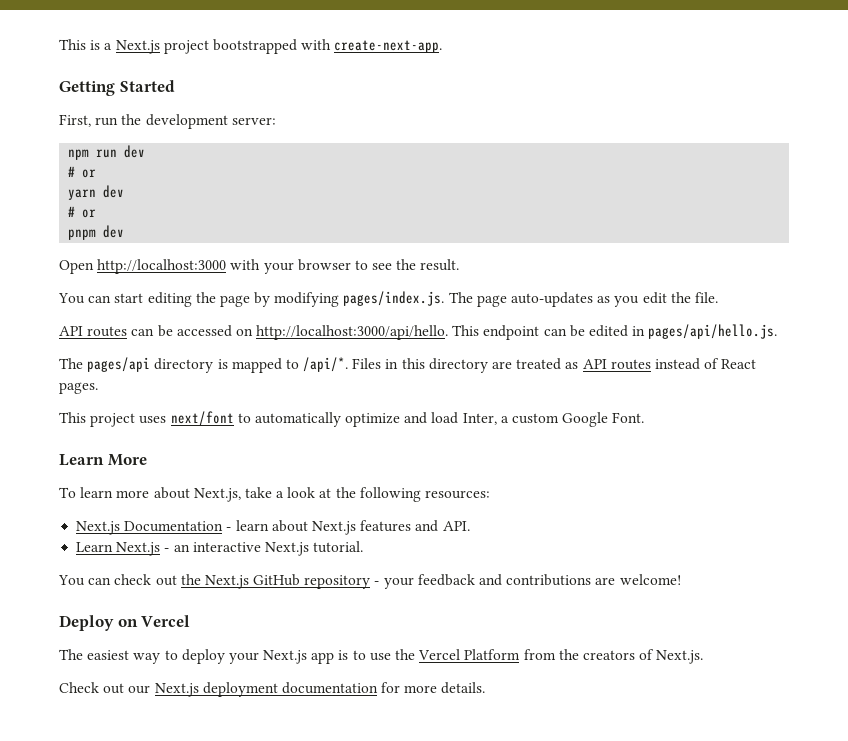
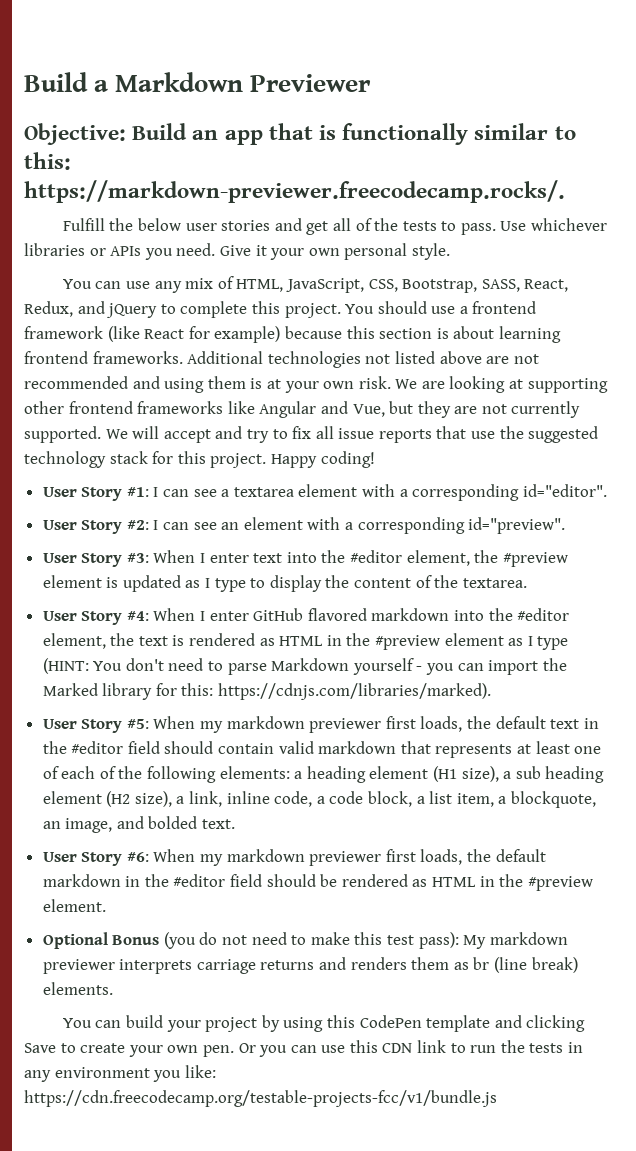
[59,39,443,54] [59,80,175,96] [59,114,276,129] [68,145,146,160] [68,166,97,178] [68,185,125,200] [68,206,97,218] [68,225,125,240] [59,259,460,274] [58,291,718,307] [59,324,778,340] [59,357,757,373] [59,382,98,394] [59,411,645,427] [59,454,147,466] [59,487,491,502] [76,520,470,535] [76,541,364,556] [58,574,681,589] [59,615,191,631] [59,649,704,664] [59,682,486,697] This is a Next.js project bootstrapped with create-next-app. // Getting Started // First, run the development server: // npm run dev // # or // yarn dev // # or // pnpm dev // Open http://localhost:3000 with your browser to see the result. // You can start editing the page by modifying pages/index.js. The page auto-updates as you edit the file. // API routes can be accessed on http://localhost:3000/api/hello. This endpoint can be edited in pages/api/hello.js. // The pages/api directory is mapped to /api/*. Files in this directory are treated as API routes instead of React pages. // This project uses next/font to automatically optimize and load Inter, a custom Google Font. // Learn More // To learn more about Next.js, take a look at the following resources: // Next.js Documentation - learn about Next.js features and API. // Learn Next.js - an interactive Next.js tutorial. // You can check out the Next.js GitHub repository - your feedback and contributions are welcome! // Deploy on Vercel // The easiest way to deploy your Next.js app is to use the Vercel Platform from the creators of Next.js. // Check out our Next.js deployment documentation for more details. -> [24,72,372,92] [24,123,576,145] [24,152,71,170] [24,180,565,203] [62,218,608,235] [24,243,450,260] [62,276,569,293] [24,301,537,318] [24,326,561,343] [24,351,539,368] [24,376,608,393] [24,401,581,418] [24,426,599,443] [24,451,375,468] [42,484,607,501] [42,517,566,534] [42,550,568,567] [42,575,527,592] [42,608,570,625] [42,633,569,650] [42,658,567,675] [42,683,492,700] [42,716,599,733] [42,741,602,758] [42,766,605,783] [42,791,596,808] [42,816,236,833] [42,849,546,866] [42,874,593,891] [42,899,106,912] [42,932,568,949] [42,957,578,974] [42,982,113,995] [62,1015,586,1032] [24,1040,584,1057] [24,1065,216,1082] [24,1090,497,1107] Build a Markdown Previewer // Objective: Build an app that is functionally similar to this: https://markdown-previewer.freecodecamp.rocks/. // Fulfill the below user stories and get all of the tests to pass. Use whichever libraries or APIs you need. Give it your own personal style. // You can use any mix of HTML, JavaScript, CSS, Bootstrap, SASS, React, Redux, and jQuery to complete this project. You should use a frontend framework (like React for example) because this section is about learning frontend frameworks. Additional technologies not listed above are not recommended and using them is at your own risk. We are looking at supporting other frontend frameworks like Angular and Vue, but they are not currently supported. We will accept and try to fix all issue reports that use the suggested technology stack for this project. Happy coding! // User Story #1: I can see a textarea element with a corresponding id="editor". // User Story #2: I can see an element with a corresponding id="preview". // User Story #3: When I enter text into the #editor element, the #preview element is updated as I type to display the content of the textarea. // User Story #4: When I enter GitHub flavored markdown into the #editor element, the text is rendered as HTML in the #preview element as I type (HINT: You don't need to parse Markdown yourself - you can import the Marked library for this: https://cdnjs.com/libraries/marked). // User Story #5: When my markdown previewer first loads, the default text in the #editor field should contain valid markdown that represents at least one of each of the following elements: a heading element (H1 size), a sub heading element (H2 size), a link, inline code, a code block, a list item, a blockquote, an image, and bolded text. // User Story #6: When my markdown previewer first loads, the default markdown in the #editor field should be rendered as HTML in the #preview element. // Optional Bonus (you do not need to make this test pass): My markdown previewer interprets carriage returns and renders them as br (line break) elements. // You can build your project by using this CodePen template and clicking Save to create your own pen. Or you can use this CDN link to run the tests in any environment you like: https://cdn.freecodecamp.org/testable-projects-fcc/v1/bundle.js

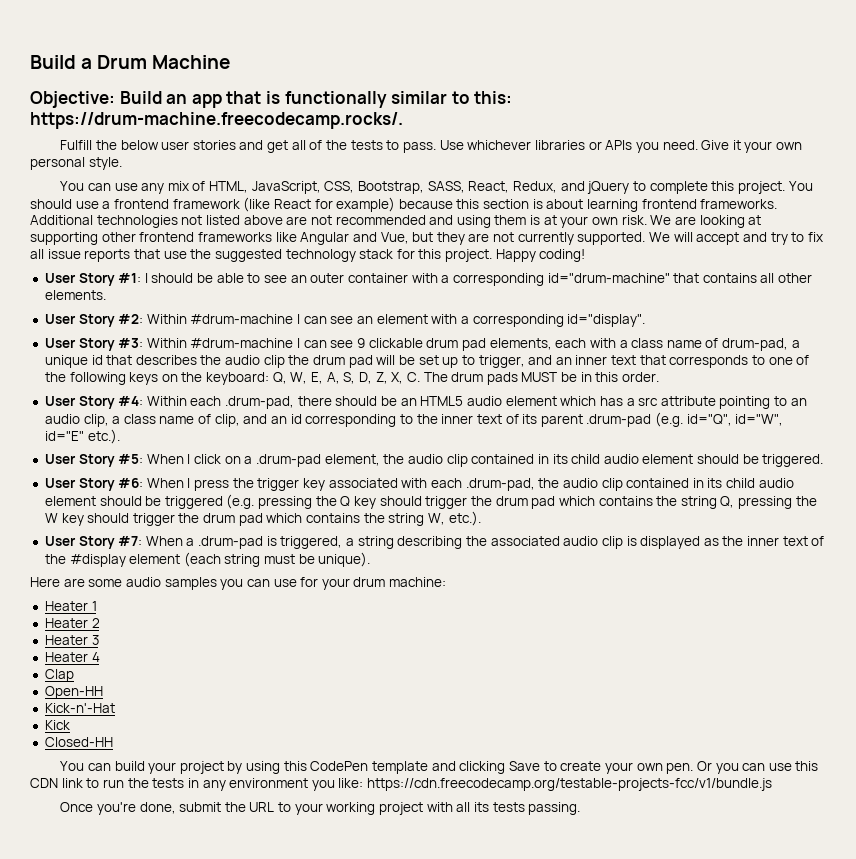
[115,72,372,92] Markdown Previewer -> [97,55,231,69] Drum Machine
[24,180,565,203] https://markdown-previewer.freecodecamp.rocks/. -> [30,112,403,129] https://drum-machine.freecodecamp.rocks/.
[163,484,607,501] can see a textarea element with a corresponding id="editor". -> [151,273,813,286] [44,290,106,300] should be able to see an outer container with a corresponding id="drum-machine" that contains all other elements.
(149, 525) none -> [146,314,294,324] Within #drum-machine
[468,517,566,534] id="preview". -> [567,314,646,327] id="display".
[153,550,568,567] [42,575,527,592] [42,608,570,625] [42,633,569,650] [42,658,567,675] [42,683,492,700] [42,716,599,733] [42,741,602,758] [42,766,605,783] [42,791,596,808] [42,816,236,833] [42,849,546,866] [42,874,593,891] [42,899,106,912] [42,932,568,949] [42,957,578,974] [42,982,113,995] When I enter text into the #editor element, the #preview element is updated as I type to display the content of the textarea. // User Story #4: When I enter GitHub flavored markdown into the #editor element, the text is rendered as HTML in the #preview element as I type (HINT: You don't need to parse Markdown yourself - you can import the Marked library for this: https://cdnjs.com/libraries/marked). // User Story #5: When my markdown previewer first loads, the default text in the #editor field should contain valid markdown that represents at least one of each of the following elements: a heading element (H1 size), a sub heading element (H2 size), a link, inline code, a code block, a list item, a blockquote, an image, and bolded text. // User Story #6: When my markdown previewer first loads, the default markdown in the #editor field should be rendered as HTML in the #preview element. // Optional Bonus (you do not need to make this test pass): My markdown previewer interprets carriage returns and renders them as br (line break) elements. -> [146,338,800,351] [44,355,810,368] [44,372,660,385] [44,396,807,409] [44,412,784,427] [44,429,120,444] [44,454,824,467] [44,478,794,491] [44,494,817,509] [44,511,481,526] [44,536,825,549] [44,552,371,567] [30,577,447,590] [44,601,97,611] [44,618,100,628] [44,635,99,645] [44,652,100,662] [44,669,74,682] [44,686,103,699] [44,703,115,713] [44,720,70,730] [44,737,113,747] Within #drum-machine I can see 9 clickable drum pad elements, each with a class name of drum-pad, a unique id that describes the audio clip the drum pad will be set up to trigger, and an inner text that corresponds to one of the following keys on the keyboard: Q, W, E, A, S, D, Z, X, C. The drum pads MUST be in this order. // User Story #4: Within each .drum-pad, there should be an HTML5 audio element which has a src attribute pointing to an audio clip, a class name of clip, and an id corresponding to the inner text of its parent .drum-pad (e.g. id="Q", id="W", id="E" etc.). // User Story #5: When I click on a .drum-pad element, the audio clip contained in its child audio element should be triggered. // User Story #6: When I press the trigger key associated with each .drum-pad, the audio clip contained in its child audio element should be triggered (e.g. pressing the Q key should trigger the drum pad which contains the string Q, pressing the W key should trigger the drum pad which contains the string W, etc.). // User Story #7: When a .drum-pad is triggered, a string describing the associated audio clip is displayed as the inner text of the #display element (each string must be unique). // Here are some audio samples you can use for your drum machine: // Heater 1 // Heater 2 // Heater 3 // Heater 4 // Clap // Open-HH // Kick-n'-Hat // Kick // Closed-HH
(497, 1098) none -> [60,802,581,815] // Once you're done, submit the URL to your working project with all its tests passing.

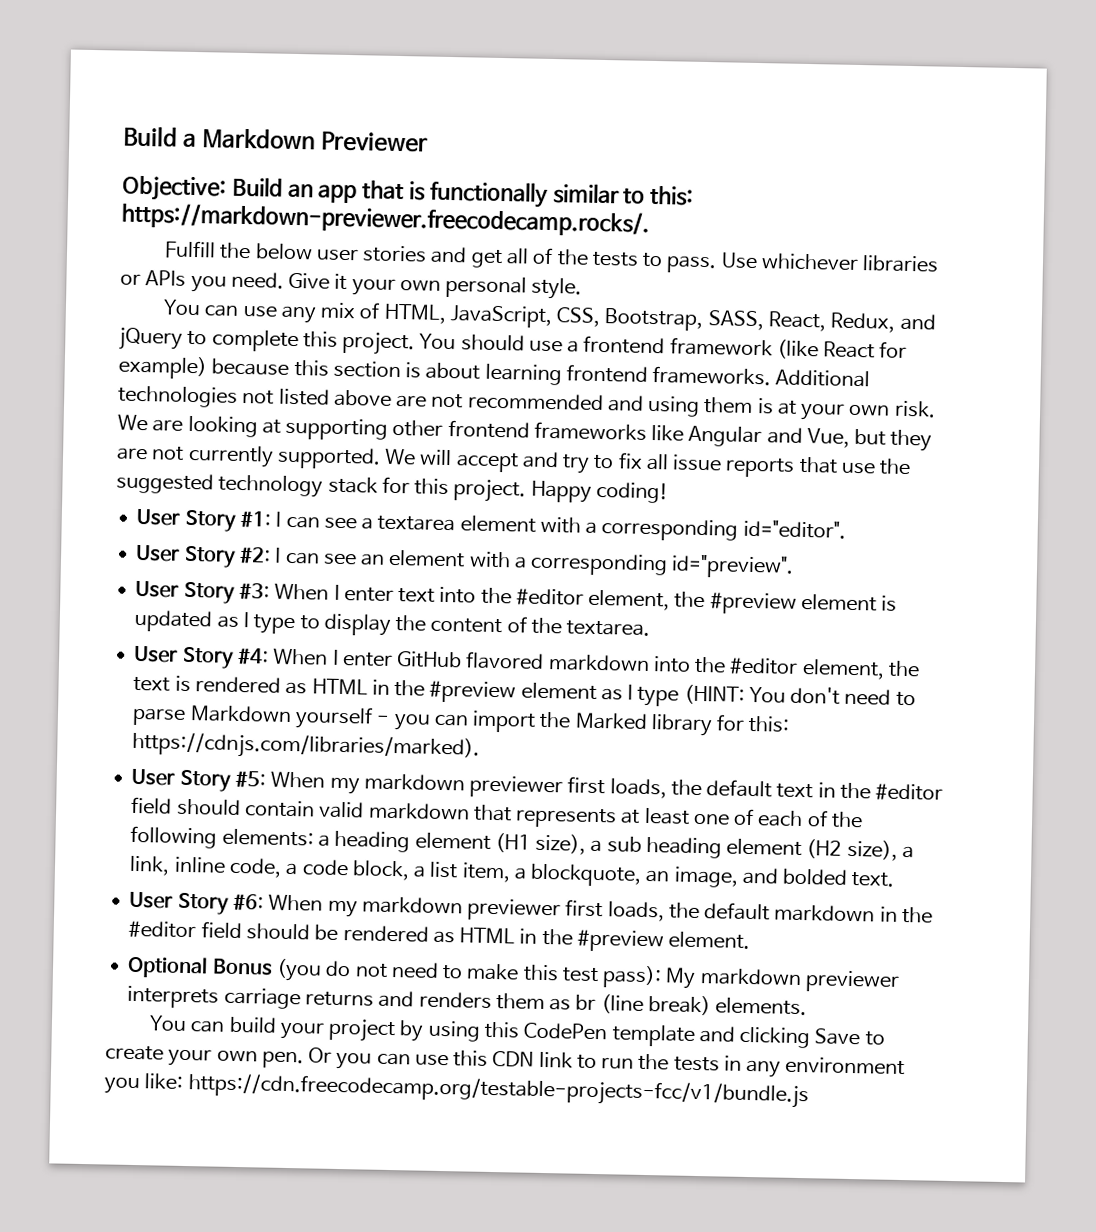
[97,55,231,69] Drum Machine -> [202,128,429,153] Markdown Previewer
[30,112,403,129] https://drum-machine.freecodecamp.rocks/. -> [121,202,650,237] https://markdown-previewer.freecodecamp.rocks/.
[151,273,813,286] [44,290,106,300] should be able to see an outer container with a corresponding id="drum-machine" that contains all other elements. -> [285,515,846,542] can see a textarea element with a corresponding id="editor".
[146,314,294,324] Within #drum-machine -> (271, 555) none
[567,314,646,327] id="display". -> [671,554,795,579] id="preview".
[146,338,800,351] [44,355,810,368] [44,372,660,385] [44,396,807,409] [44,412,784,427] [44,429,120,444] [44,454,824,467] [44,478,794,491] [44,494,817,509] [44,511,481,526] [44,536,825,549] [44,552,371,567] [30,577,447,590] [44,601,97,611] [44,618,100,628] [44,635,99,645] [44,652,100,662] [44,669,74,682] [44,686,103,699] [44,703,115,713] [44,720,70,730] [44,737,113,747] Within #drum-machine I can see 9 clickable drum pad elements, each with a class name of drum-pad, a unique id that describes the audio clip the drum pad will be set up to trigger, and an inner text that corresponds to one of the following keys on the keyboard: Q, W, E, A, S, D, Z, X, C. The drum pads MUST be in this order. // User Story #4: Within each .drum-pad, there should be an HTML5 audio element which has a src attribute pointing to an audio clip, a class name of clip, and an id corresponding to the inner text of its parent .drum-pad (e.g. id="Q", id="W", id="E" etc.). // User Story #5: When I click on a .drum-pad element, the audio clip contained in its child audio element should be triggered. // User Story #6: When I press the trigger key associated with each .drum-pad, the audio clip contained in its child audio element should be triggered (e.g. pressing the Q key should trigger the drum pad which contains the string Q, pressing the W key should trigger the drum pad which contains the string W, etc.). // User Story #7: When a .drum-pad is triggered, a string describing the associated audio clip is displayed as the inner text of the #display element (each string must be unique). // Here are some audio samples you can use for your drum machine: // Heater 1 // Heater 2 // Heater 3 // Heater 4 // Clap // Open-HH // Kick-n'-Hat // Kick // Closed-HH -> [274,583,898,615] [134,609,651,637] [134,645,920,680] [133,675,916,707] [132,705,791,737] [132,731,481,762] [131,768,944,801] [131,796,863,829] [130,825,914,861] [129,855,896,888] [129,891,933,924] [128,920,751,953] [127,955,900,993] [127,985,808,1016] When I enter text into the #editor element, the #preview element is updated as I type to display the content of the textarea. // User Story #4: When I enter GitHub flavored markdown into the #editor element, the text is rendered as HTML in the #preview element as I type (HINT: You don't need to parse Markdown yourself - you can import the Marked library for this: https://cdnjs.com/libraries/marked). // User Story #5: When my markdown previewer first loads, the default text in the #editor field should contain valid markdown that represents at least one of each of the following elements: a heading element (H1 size), a sub heading element (H2 size), a link, inline code, a code block, a list item, a blockquote, an image, and bolded text. // User Story #6: When my markdown previewer first loads, the default markdown in the #editor field should be rendered as HTML in the #preview element. // Optional Bonus (you do not need to make this test pass): My markdown previewer interprets carriage returns and renders them as br (line break) elements.
[60,802,581,815] // Once you're done, submit the URL to your working project with all its tests passing. -> (809, 1091) none

